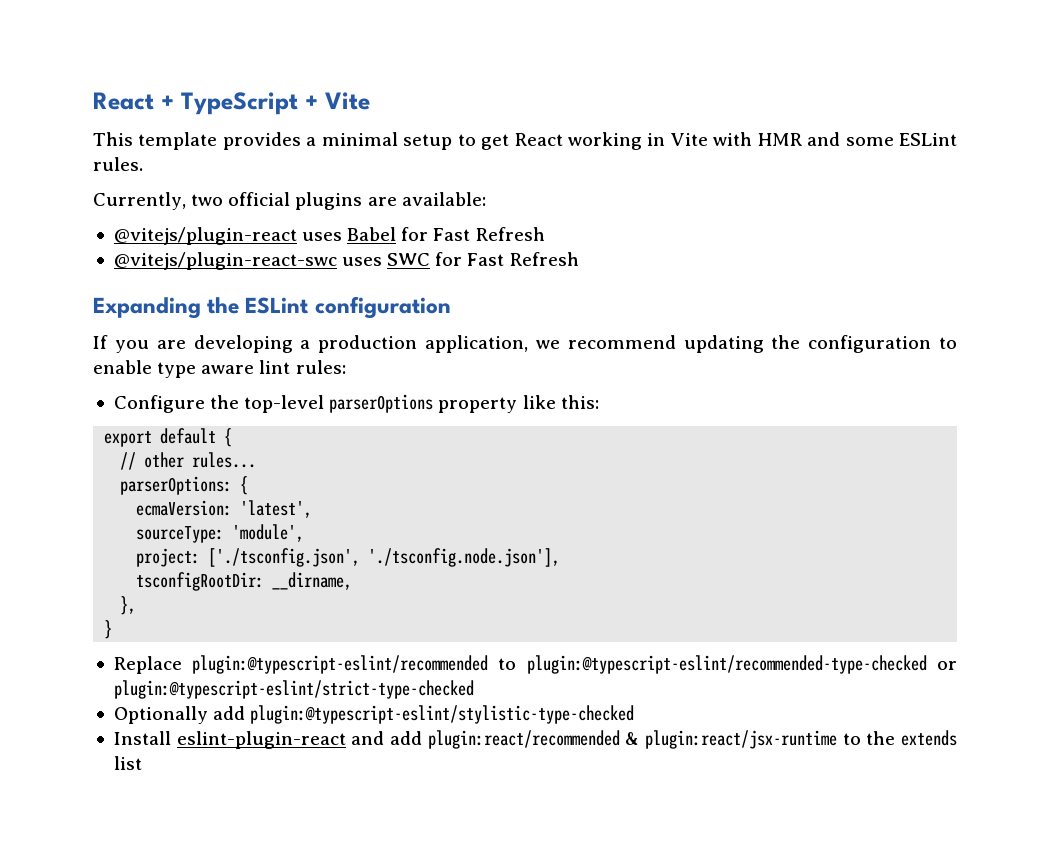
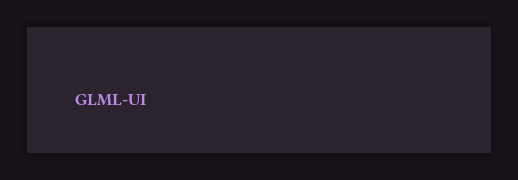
[93,92,370,115] [93,132,957,150] [93,157,143,171] [93,192,486,210] [113,227,545,245] [113,252,579,270] [93,296,451,319] [93,335,958,353] [93,360,346,378] [113,394,599,413] [104,428,233,447] [120,452,257,470] [120,476,249,495] [136,500,313,518] [136,524,305,543] [136,548,561,567] [136,572,353,591] [120,596,137,615] [104,620,113,639] [113,655,958,674] [113,680,474,699] [113,705,635,724] [113,730,958,749] [113,756,142,770] React + TypeScript + Vite // This template provides a minimal setup to get React working in Vite with HMR and some ESLint rules. // Currently, two official plugins are available: // @vitejs/plugin-react uses Babel for Fast Refresh // @vitejs/plugin-react-swc uses SWC for Fast Refresh // Expanding the ESLint configuration // If you are developing a production application, we recommend updating the configuration to enable type aware lint rules: // Configure the top-level parserOptions property like this: // export default { // // other rules... // parserOptions: { // ecmaVersion: 'latest', // sourceType: 'module', // project: ['./tsconfig.json', './tsconfig.node.json'], // tsconfigRootDir: __dirname, // }, // } // Replace plugin:@typescript-eslint/recommended to plugin:@typescript-eslint/recommended-type-checked or plugin:@typescript-eslint/strict-type-checked // Optionally add plugin:@typescript-eslint/stylistic-type-checked // Install eslint-plugin-react and add plugin:react/recommended & plugin:react/jsx-runtime to the extends list -> [75,94,146,106] GLML-UI

